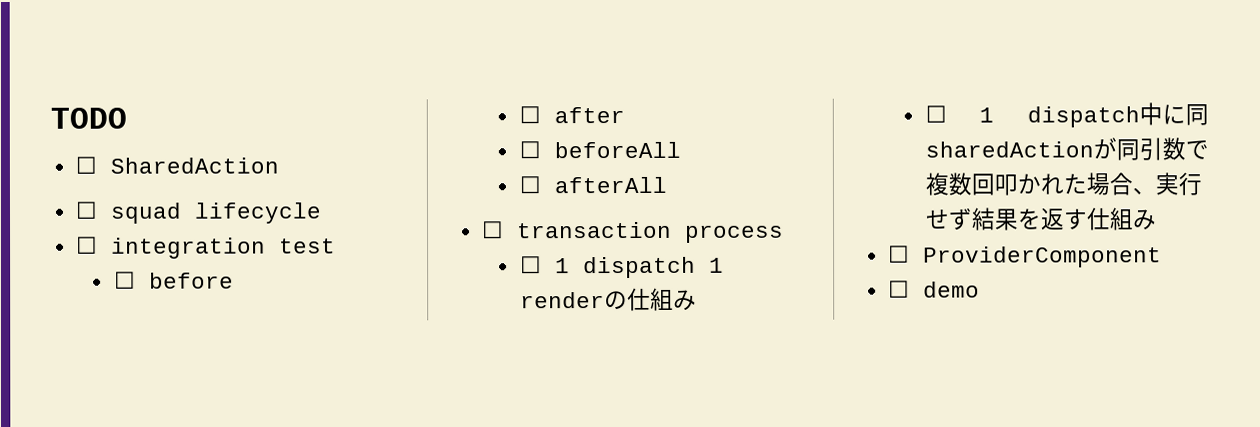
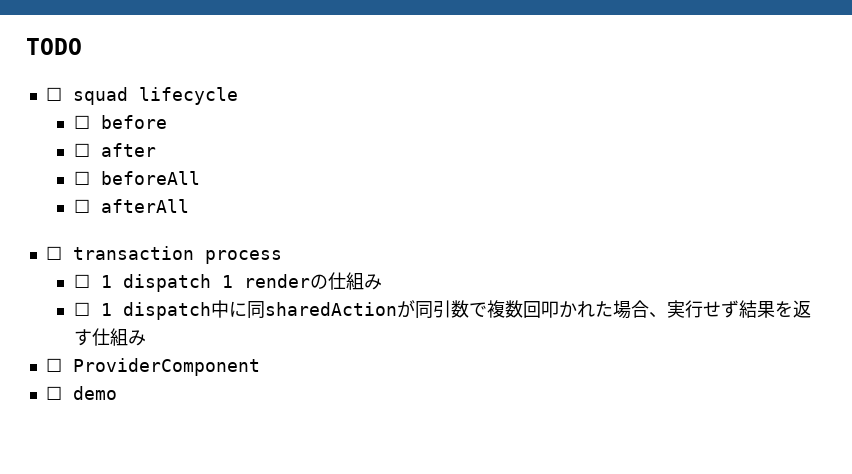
[74,156,279,174] // ☐ SharedAction -> (82, 46) none
[75,236,336,259] // ☐ integration test -> (238, 96) none

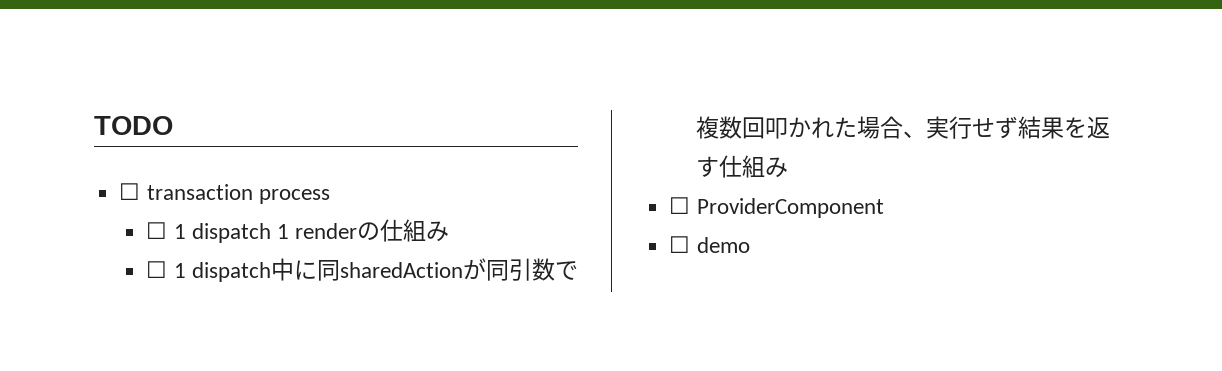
[45,87,238,105] [73,115,167,129] [73,143,156,157] [73,171,200,185] [73,199,189,213] // ☐ squad lifecycle // ☐ before // ☐ after // ☐ beforeAll // ☐ afterAll -> (173, 125) none

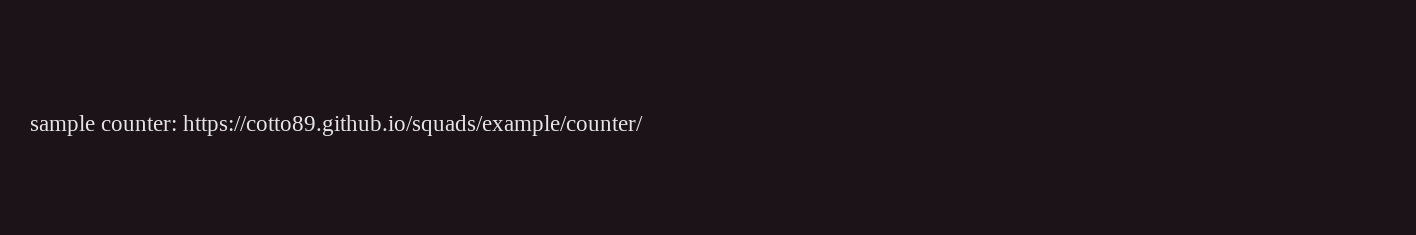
[94,116,173,135] [119,183,330,204] [146,219,450,243] [146,258,578,282] [696,116,1111,139] [696,155,789,178] [669,197,884,218] [669,236,750,253] TODO // ☐ transaction process // ☐ 1 dispatch 1 renderの仕組み // ☐ 1 dispatch中に同sharedActionが同引数で複数回叩かれた場合、実行せず結果を返す仕組み // ☐ ProviderComponent // ☐ demo -> [30,115,644,136] sample counter: https://cotto89.github.io/squads/example/counter/

